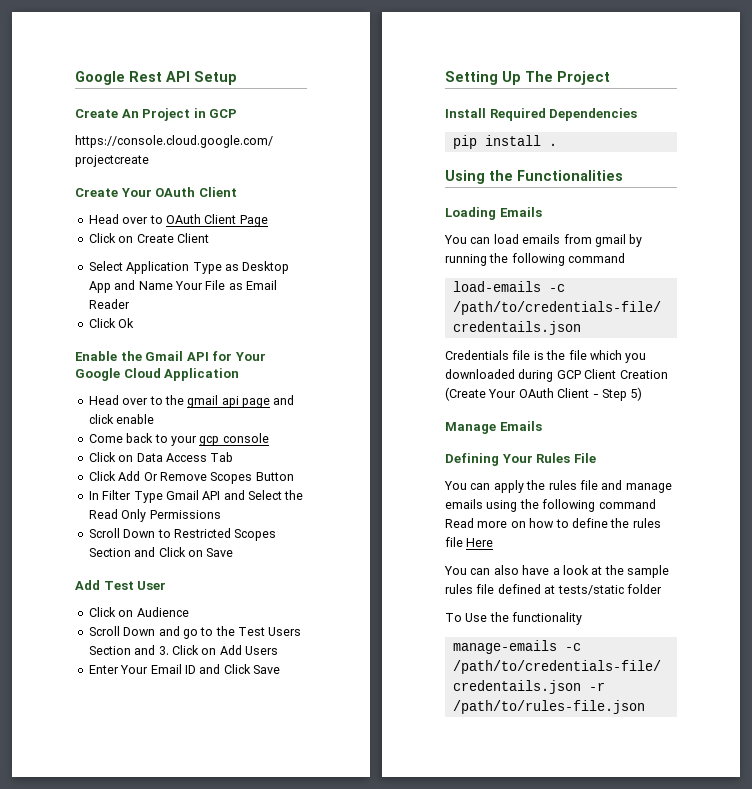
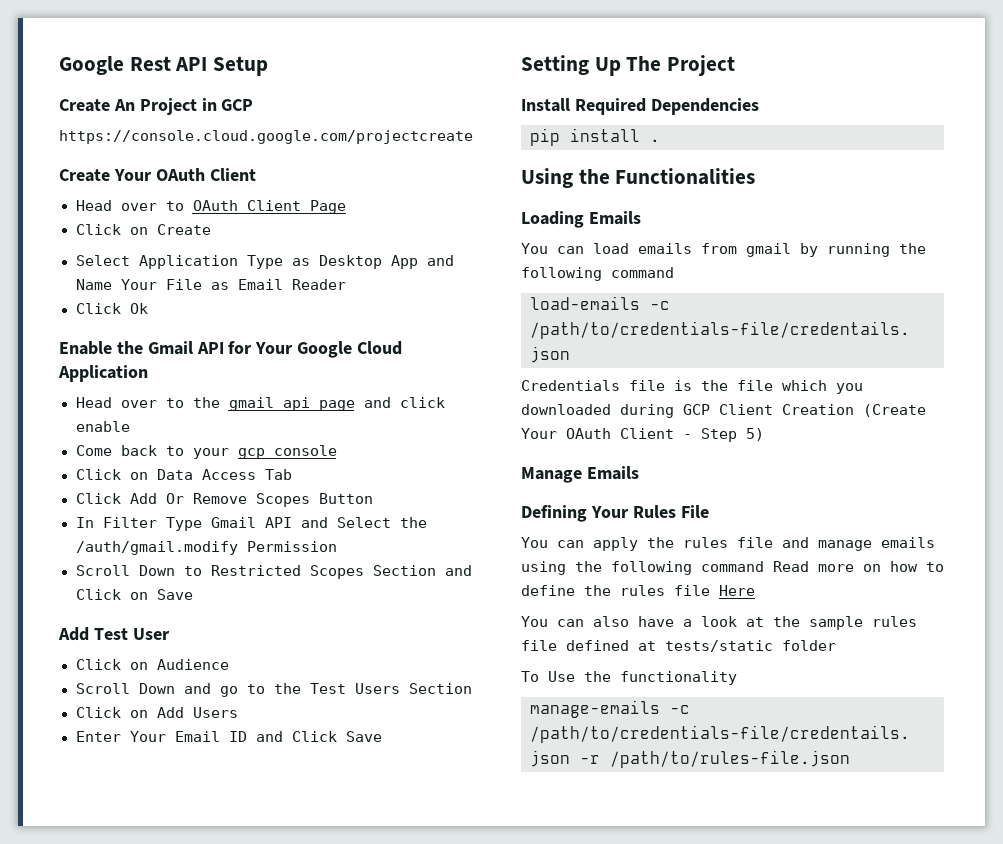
[176,233,209,243] Client -> (211, 229) none
[88,509,221,522] Read Only Permissions -> [75,541,337,555] /auth/gmail.modify Permission
[134,645,169,655] and 3. -> (472, 688) //

